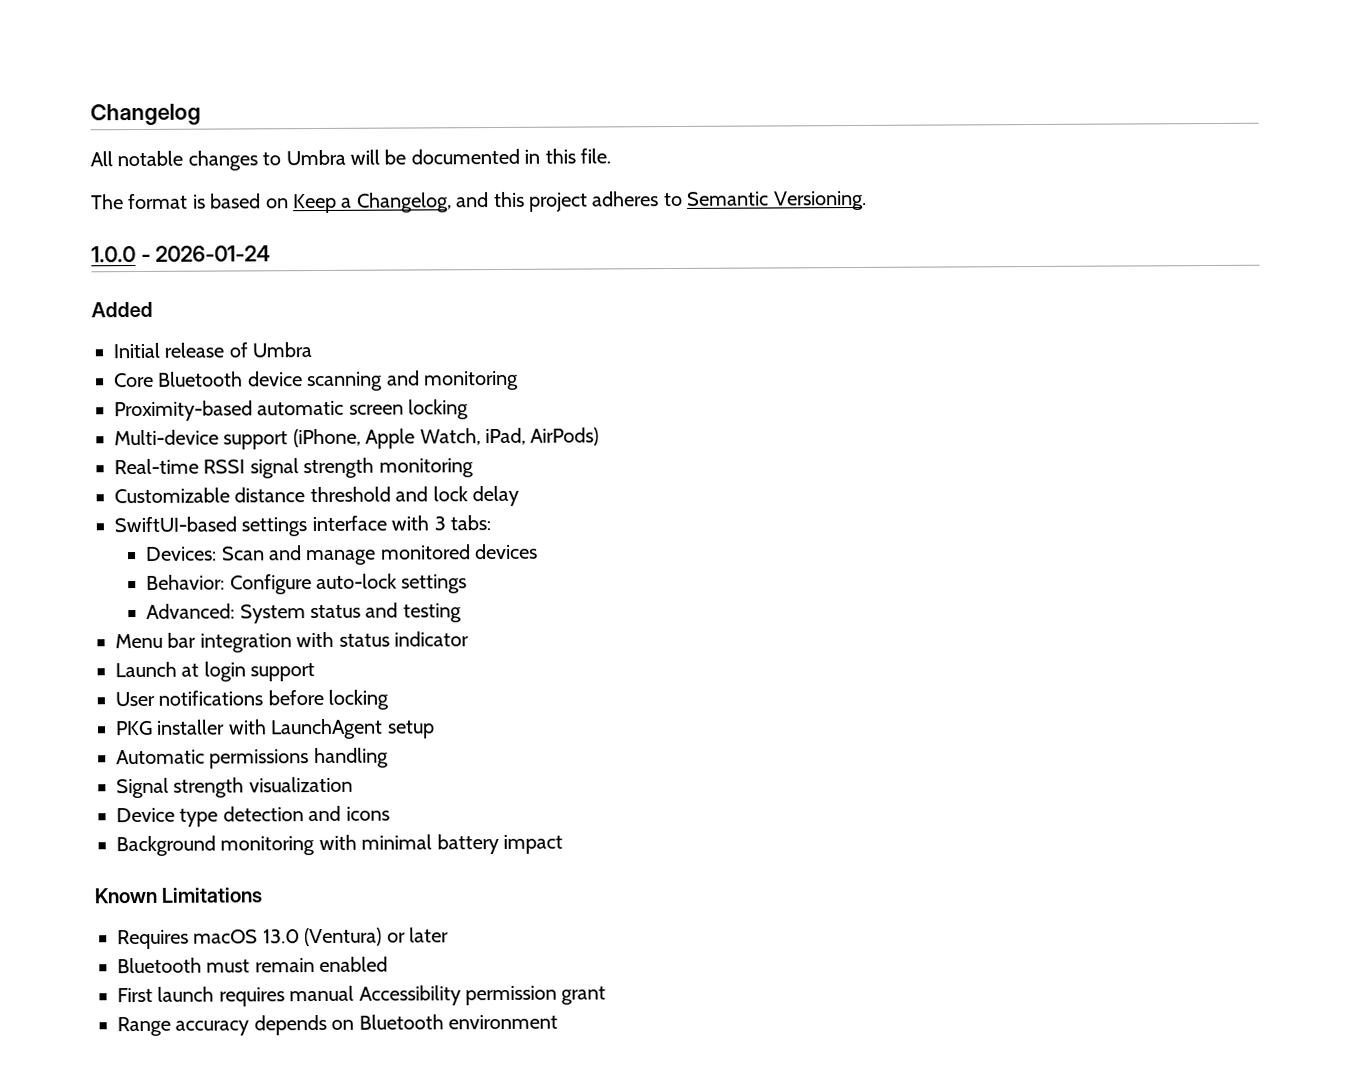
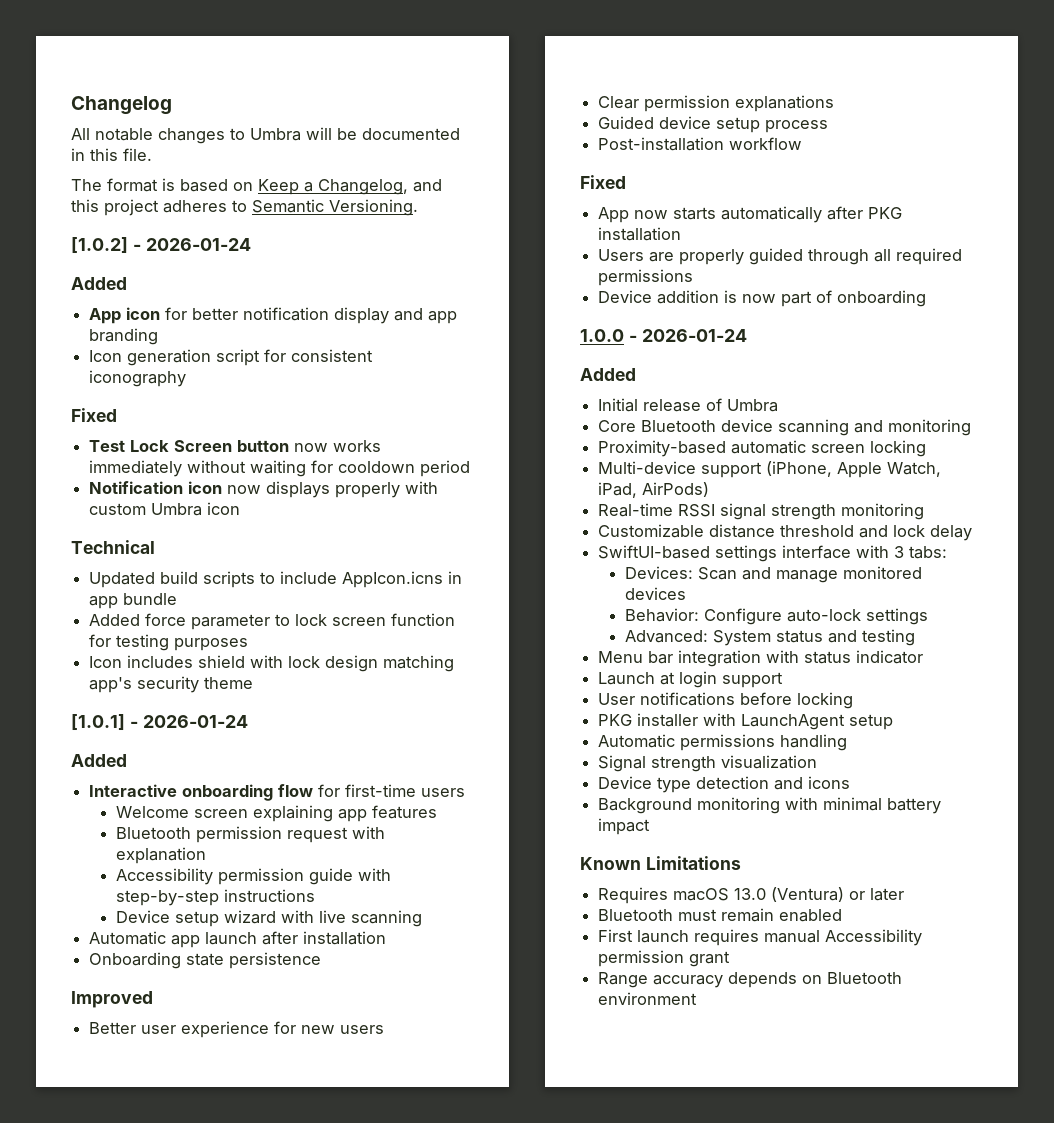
(867, 200) none -> [71,237,251,254] [71,277,127,290] [89,307,458,324] [89,328,159,345] [89,349,374,366] [89,370,187,387] [71,408,117,422] [89,440,382,452] [89,460,471,477] [89,481,439,498] [89,502,241,516] [71,540,155,554] [89,571,463,588] [89,593,178,609] [89,613,456,630] [89,634,249,651] [89,655,455,672] [89,676,254,693] [71,714,248,731] [71,754,127,767] [89,784,466,801] [115,805,437,822] [115,826,385,843] [115,847,206,864] [115,868,391,885] [115,889,315,906] [115,910,422,927] [89,931,387,948] [89,952,322,969] [71,991,153,1008] [89,1021,385,1038] [598,95,835,112] [598,116,829,133] [598,137,803,151] [580,175,626,189] [598,206,903,223] [598,227,682,241] [598,248,963,265] [598,269,694,286] [598,290,927,307] // [1.0.2] - 2026-01-24 // Added // App icon for better notification display and app branding // Icon generation script for consistent iconography // Fixed // Test Lock Screen button now works immediately without waiting for cooldown period // Notification icon now displays properly with custom Umbra icon // Technical // Updated build scripts to include AppIcon.icns in app bundle // Added force parameter to lock screen function for testing purposes // Icon includes shield with lock design matching app's security theme // [1.0.1] - 2026-01-24 // Added // Interactive onboarding flow for first-time users // Welcome screen explaining app features // Bluetooth permission request with explanation // Accessibility permission guide with step-by-step instructions // Device setup wizard with live scanning // Automatic app launch after installation // Onboarding state persistence // Improved // Better user experience for new users // Clear permission explanations // Guided device setup process // Post-installation workflow // Fixed // App now starts automatically after PKG installation // Users are properly guided through all required permissions // Device addition is now part of onboarding

